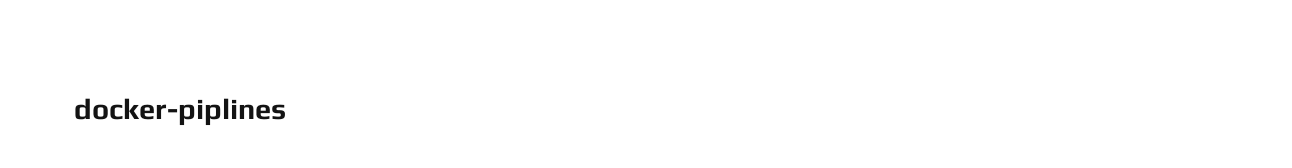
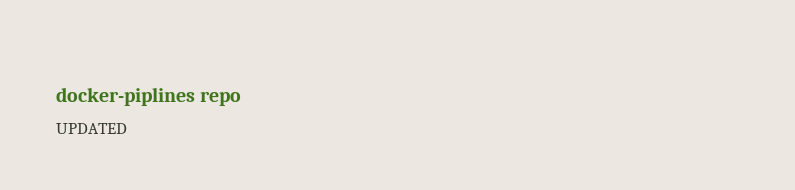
(286, 112) none -> [200,91,242,106] [56,123,127,134] repo // UPDATED

